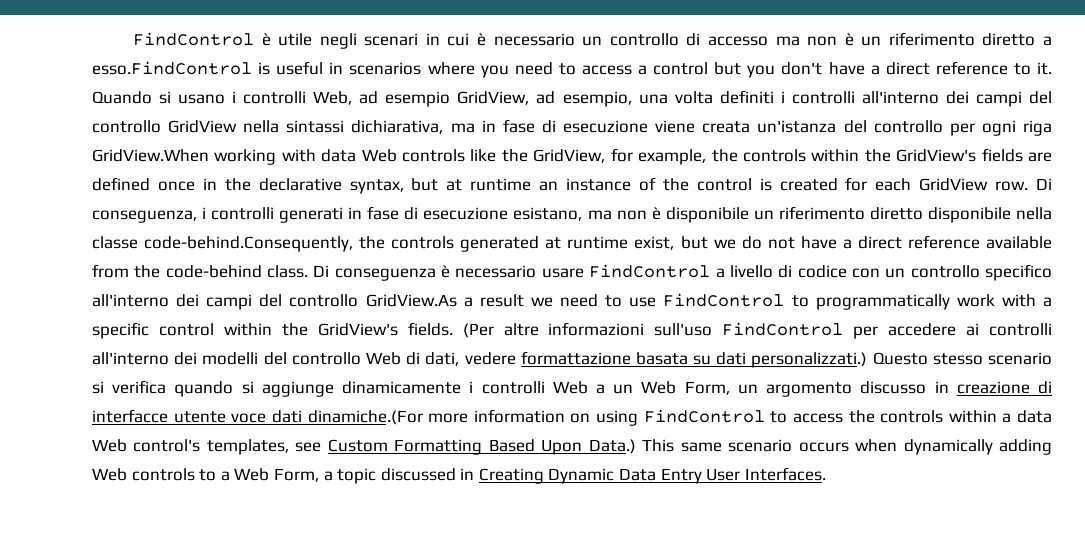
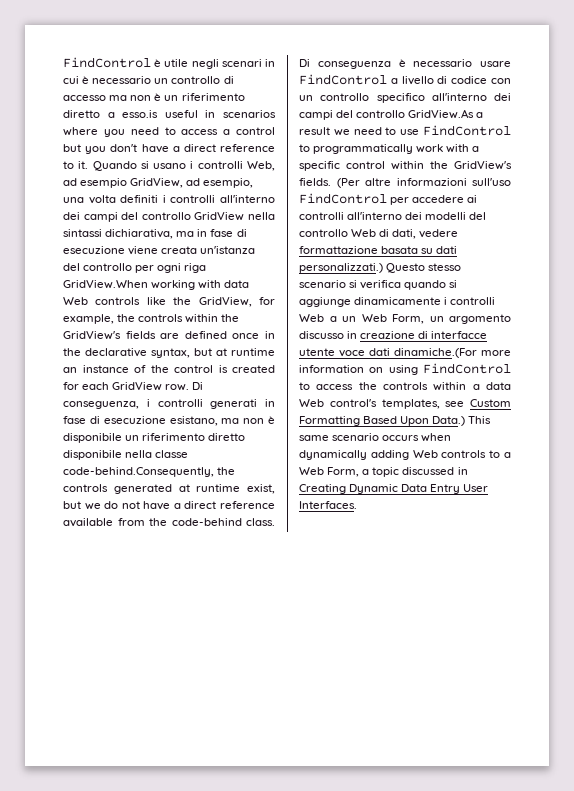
[92,61,271,75] esso.FindControl is -> [122,110,159,118] esso.is

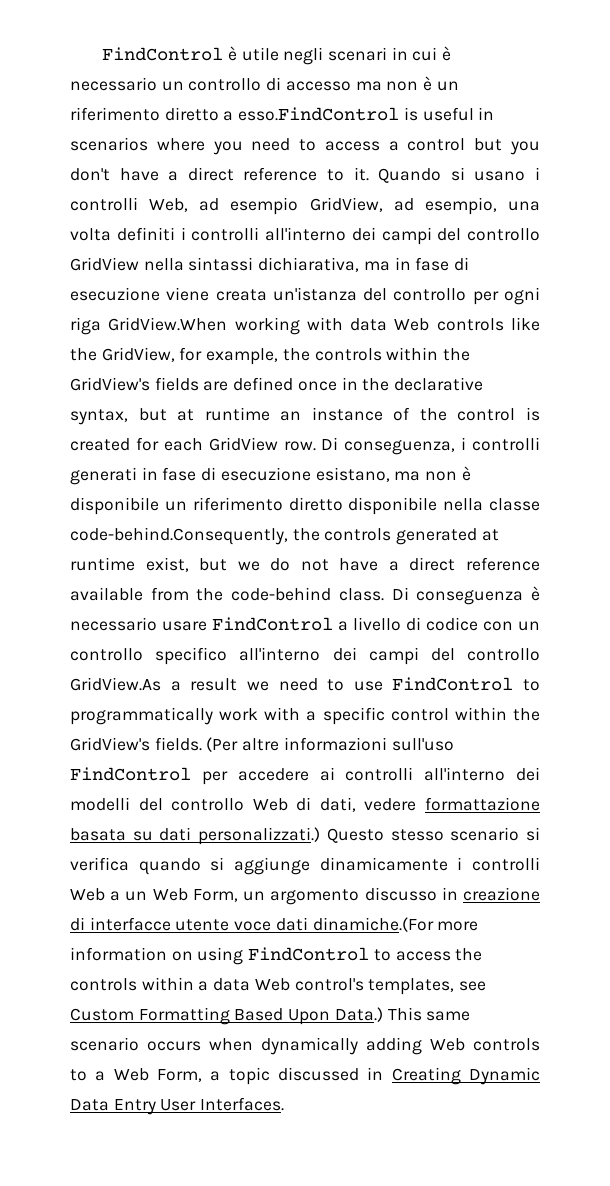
[122,110,159,118] esso.is -> [238,107,418,121] esso.FindControl is

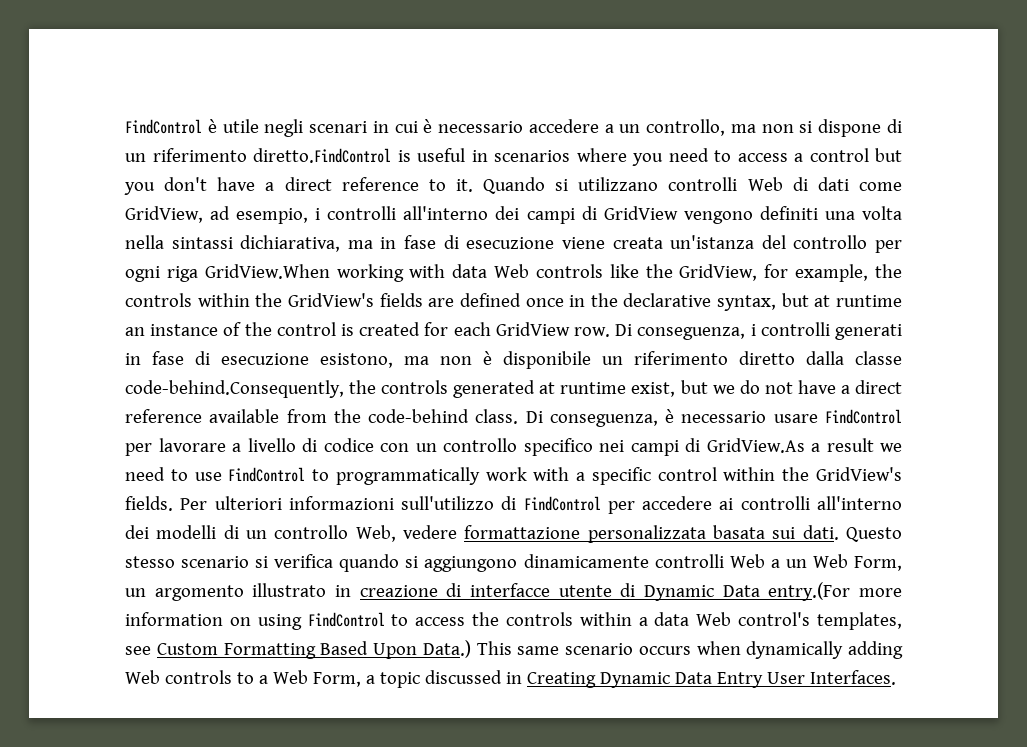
[161,76,459,91] [70,107,400,121] un controllo di accesso ma non è un riferimento diretto a esso.FindControl -> [528,119,902,137] [125,148,391,163] accedere a un controllo, ma non si dispone di un riferimento diretto.FindControl
[474,167,541,181] [70,197,540,215] [70,227,175,241] usano i controlli Web, ad esempio GridView, ad esempio, una volta definiti -> [578,177,902,191] [125,206,309,224] utilizzano controlli Web di dati come GridView, ad esempio,
[437,228,540,241] [70,257,139,271] del controllo GridView -> [581,206,903,224] di GridView vengono definiti una volta
[315,467,390,482] esistano, -> [320,353,393,368] esistono,
[348,497,484,515] disponibile nella -> [806,351,844,365] dalla
[416,590,524,605] conseguenza -> [549,414,658,427] conseguenza,
(333, 624) none -> [125,438,226,456] per lavorare
[239,647,541,665] all'interno dei campi del controllo -> [599,438,700,456] nei campi di
[206,737,454,752] (Per altre informazioni sull'uso -> [180,496,517,510] Per ulteriori informazioni sull'utilizzo di
[138,797,540,812] [70,827,321,845] del controllo Web di dati, vedere formattazione basata su dati personalizzati.) -> [223,525,839,543] di un controllo Web, vedere formattazione personalizzata basata sui dati.
[234,857,463,875] aggiunge dinamicamente i -> [424,554,649,572] aggiungono dinamicamente
[364,887,437,901] discusso -> [252,583,327,597] illustrato
[234,917,434,932] voce dati dinamiche.(For -> [620,582,851,601] di Dynamic Data entry.(For

